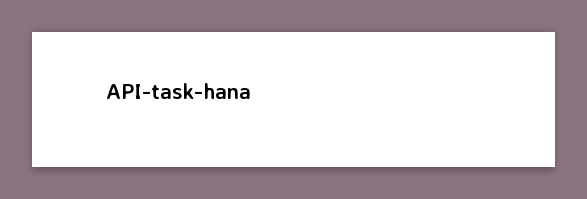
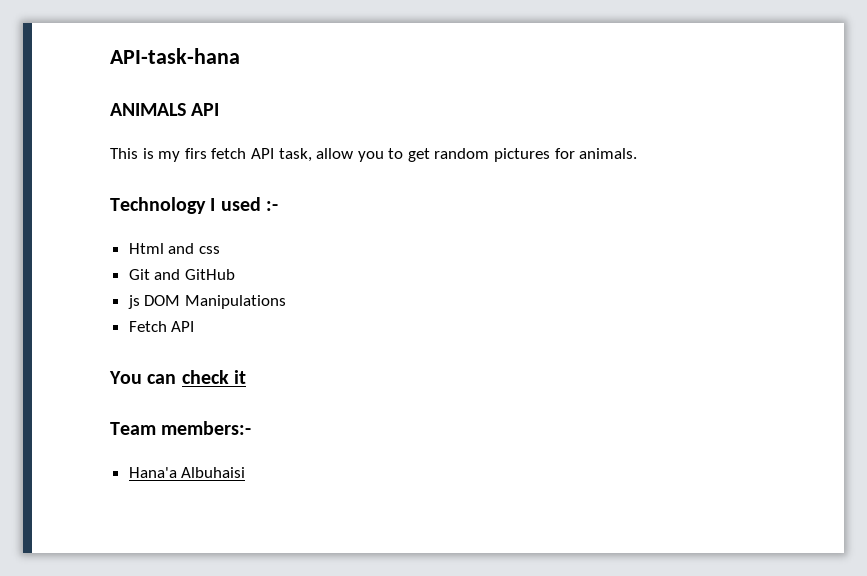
(251, 91) none -> [110,103,220,116] [110,148,638,162] [110,197,279,214] [128,243,220,254] [128,269,235,280] [127,295,286,309] [128,321,195,332] [109,370,247,384] [110,421,252,435] [128,467,246,478] // ANIMALS API // This is my firs fetch API task, allow you to get random pictures for animals. // Technology I used :- // Html and css // Git and GitHub // js DOM Manipulations // Fetch API // You can check it // Team members:- // Hana'a Albuhaisi

